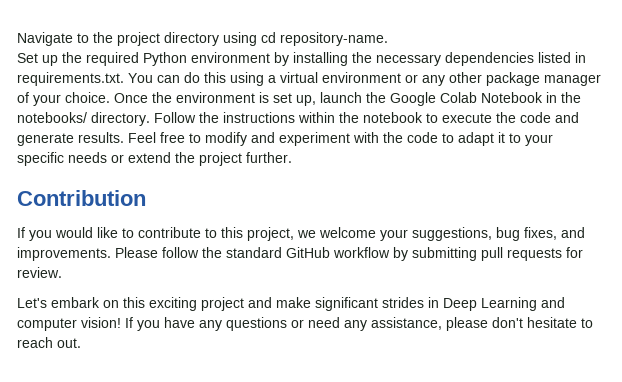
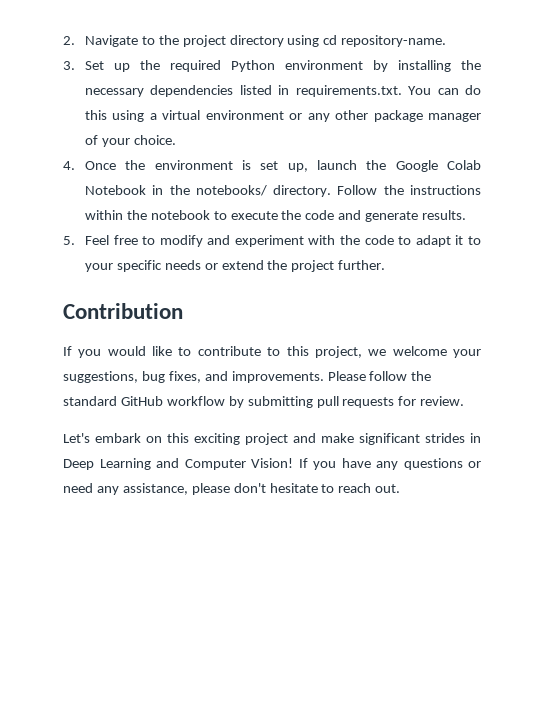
(17, 39) none -> [63,36,75,45] 2.
(388, 39) none -> [63,61,75,70] 3.
(110, 97) none -> [63,161,75,170] // 4.
(124, 137) none -> [63,236,75,245] // 5.
[17,317,121,331] computer vision! -> [184,458,293,470] Computer Vision!

